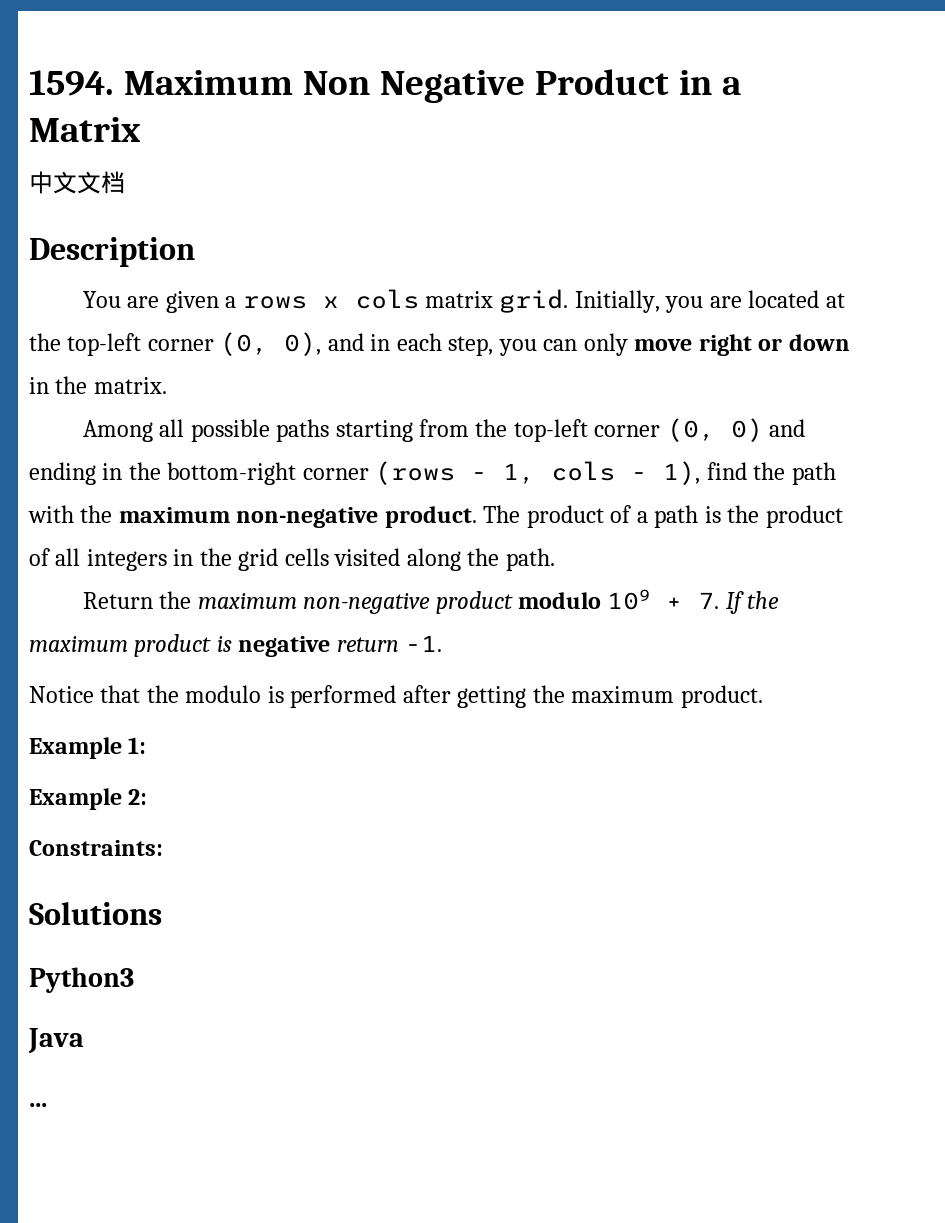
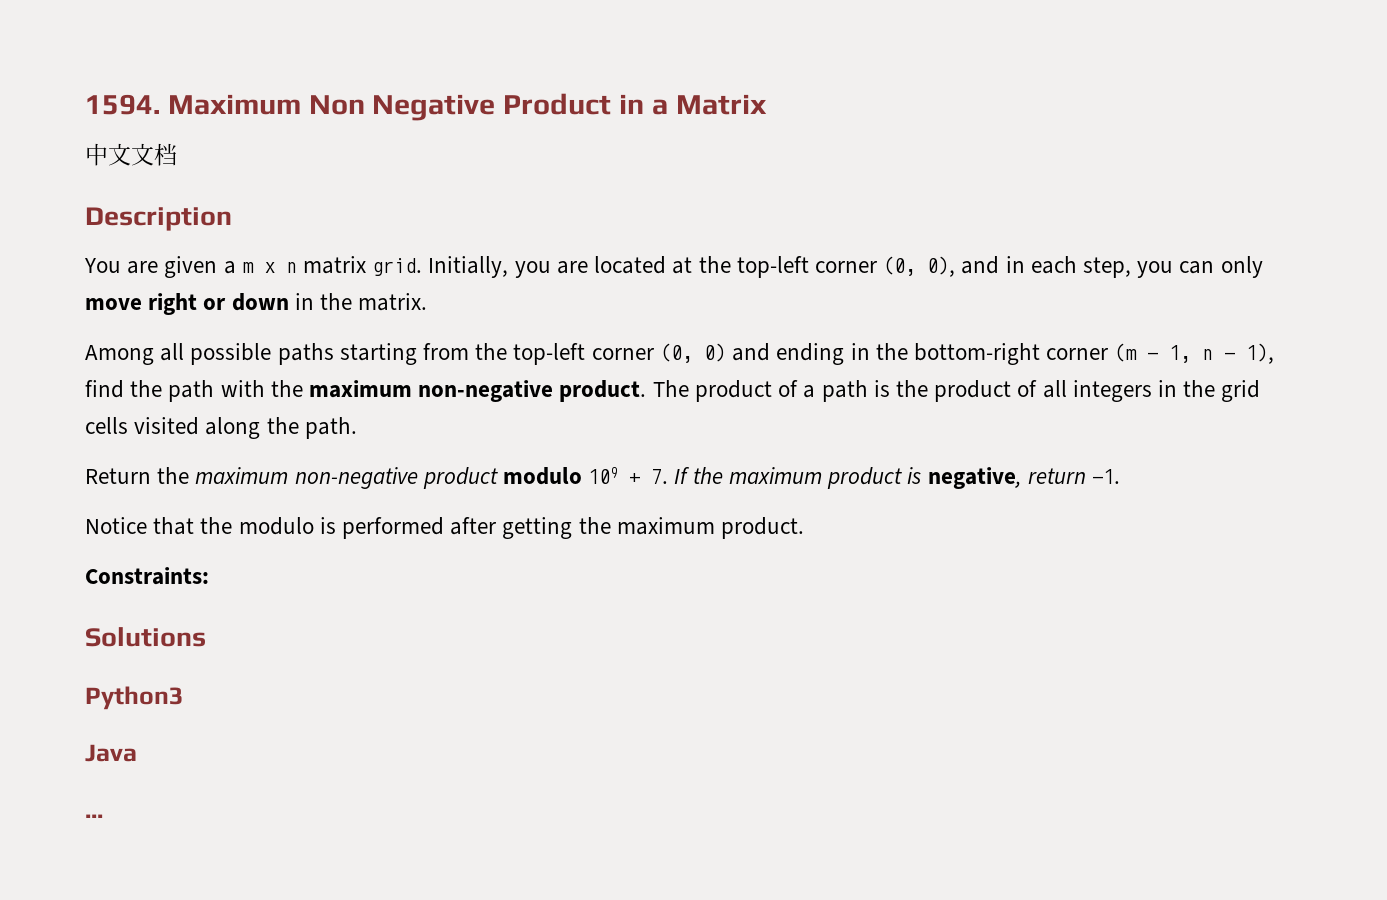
[242,289,419,309] rows x cols -> [241,262,297,273] m x n
[375,461,456,486] (rows -> [1114,343,1138,362] (m
[551,461,616,481] cols -> [1202,349,1214,360] n
[238,636,331,657] negative -> [927,467,1022,489] negative,
[29,737,147,759] [29,788,148,810] // Example 1: // Example 2: -> (805, 528) none

